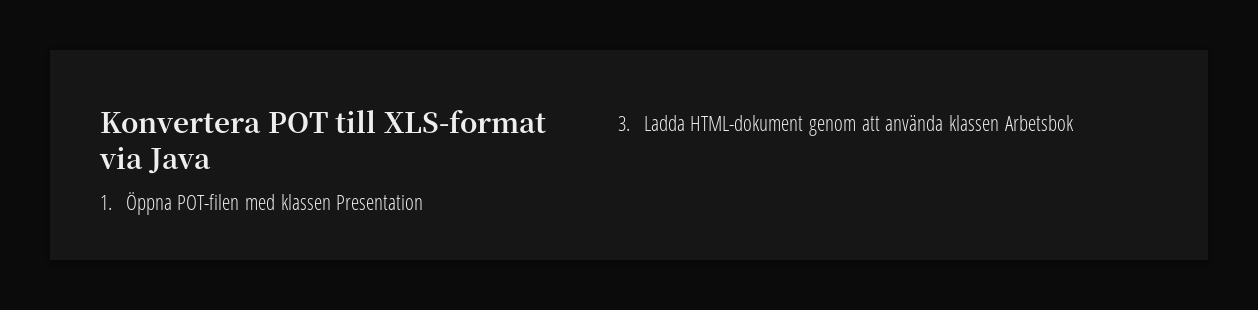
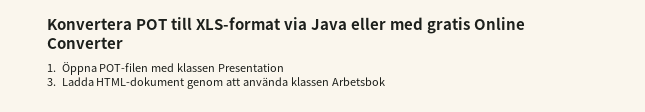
(211, 161) none -> [351,17,526,34] [47,37,123,49] eller med gratis Online Converter

